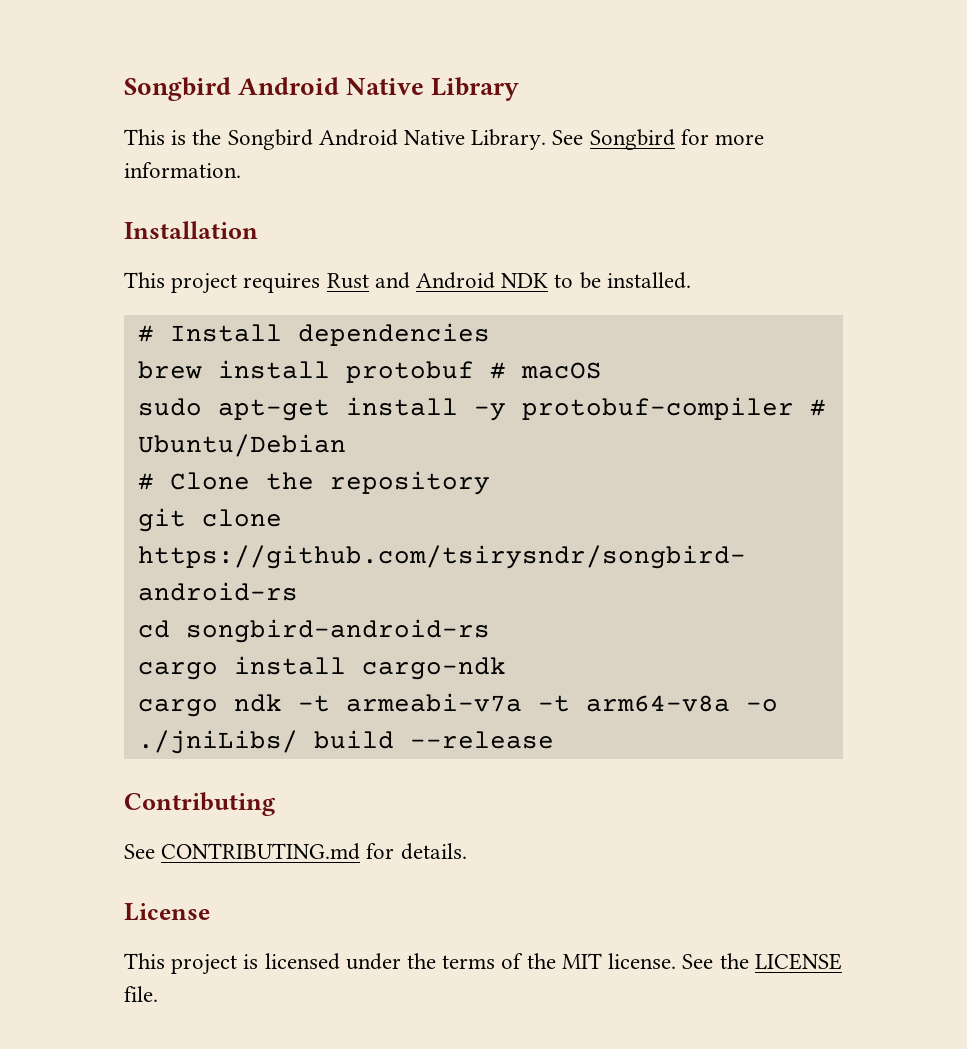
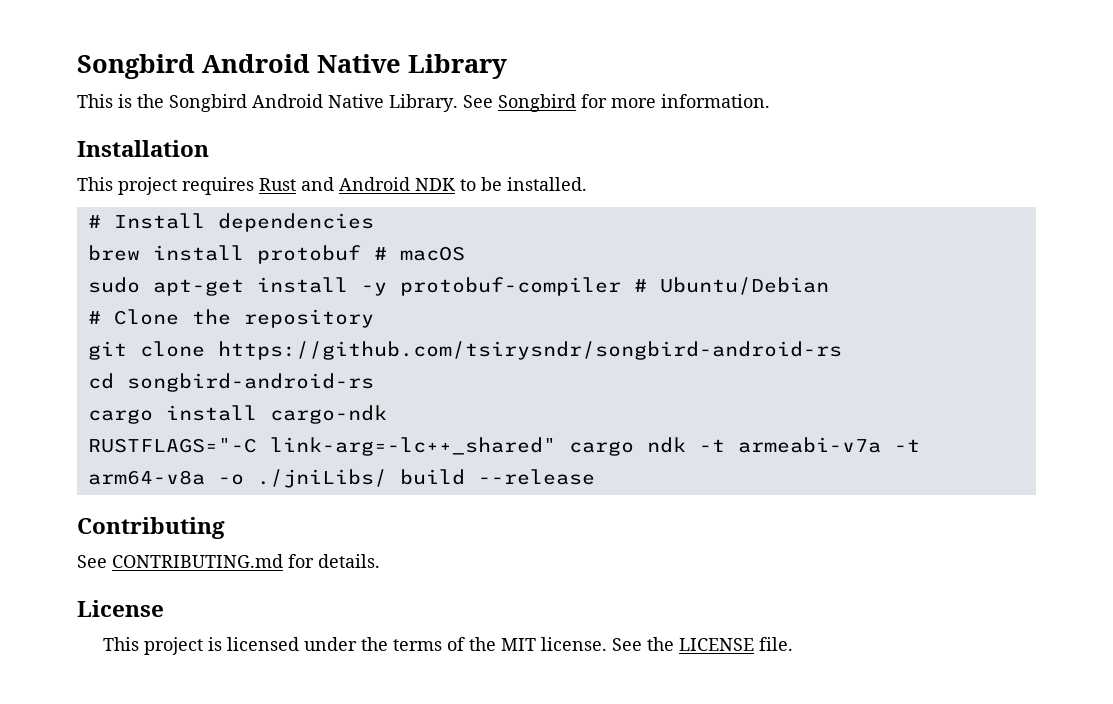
(506, 668) none -> [87,437,556,456] RUSTFLAGS="-C link-arg=-lc++_shared"

